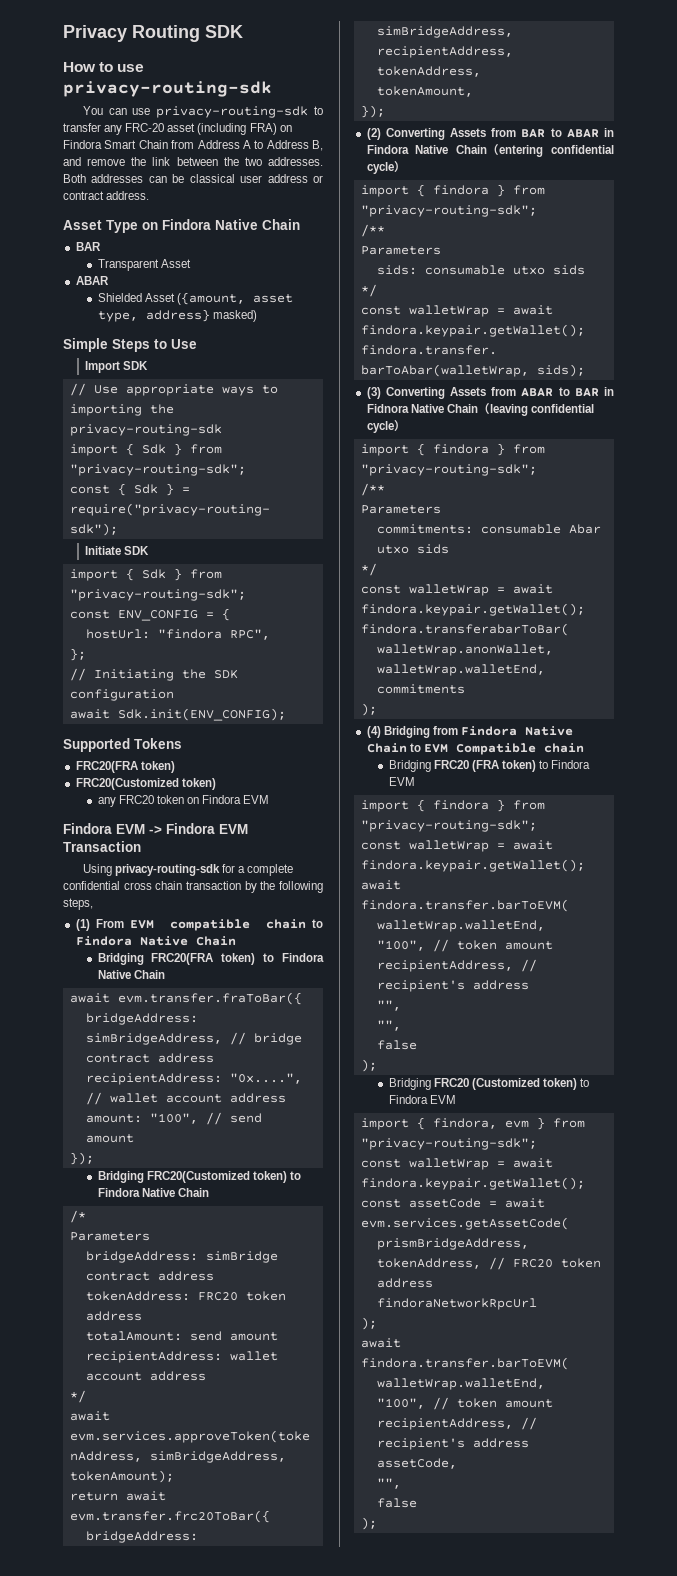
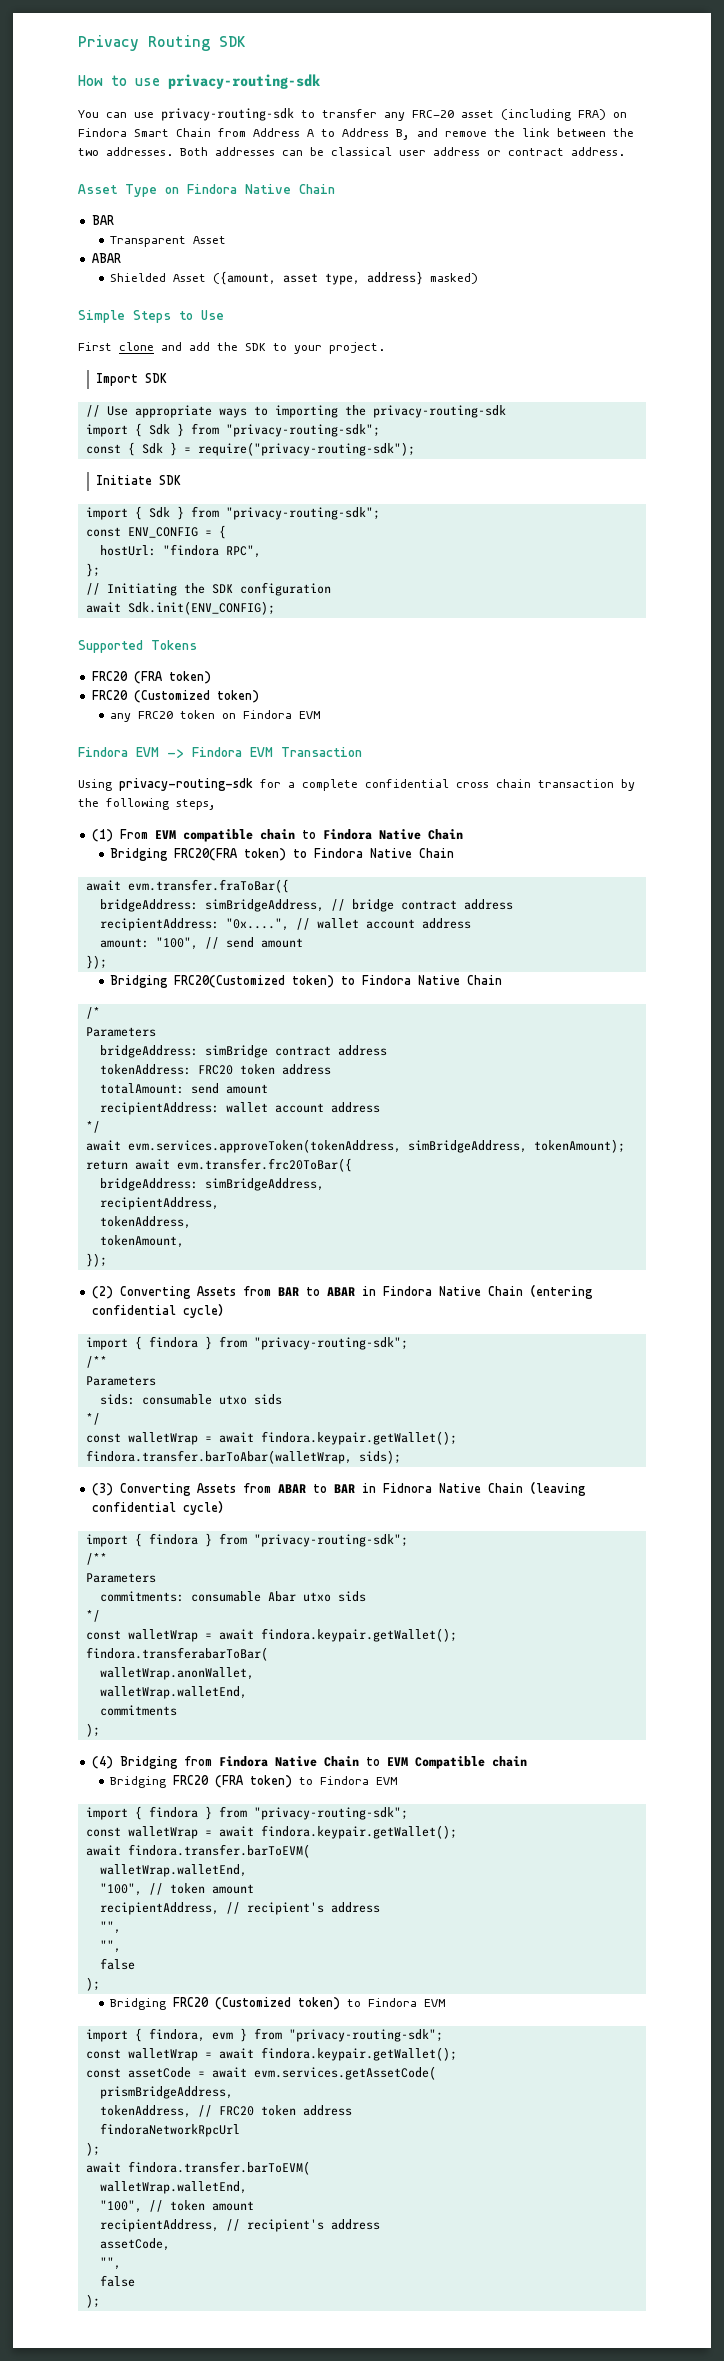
(197, 344) none -> [78,342,385,354] // First clone and add the SDK to your project.
[75,761,175,773] [75,778,179,790] FRC20(FRA token) // FRC20(Customized -> [91,671,211,684] [91,690,210,703] FRC20 (FRA token) // FRC20 (Customized

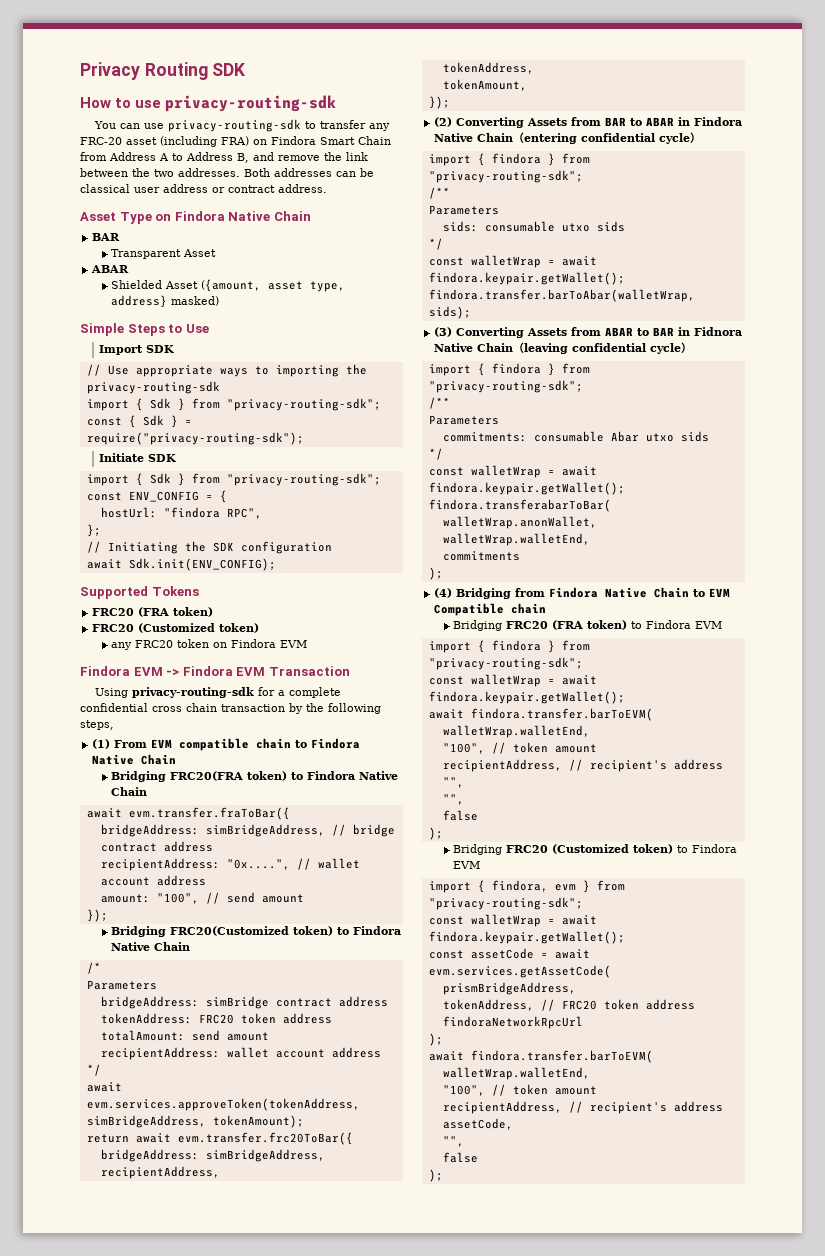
[78,342,385,354] // First clone and add the SDK to your project. -> (209, 328) none

